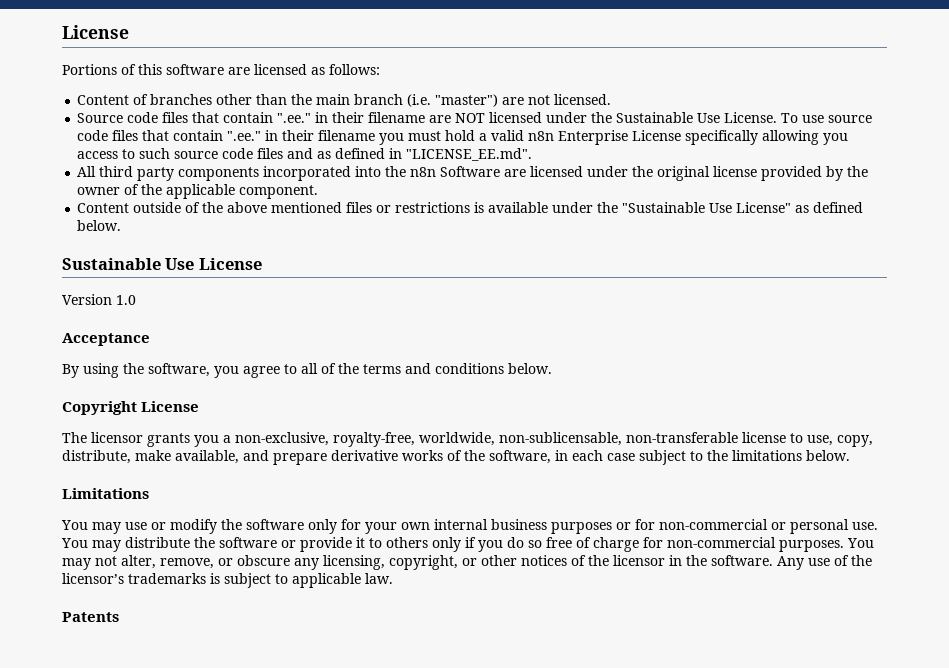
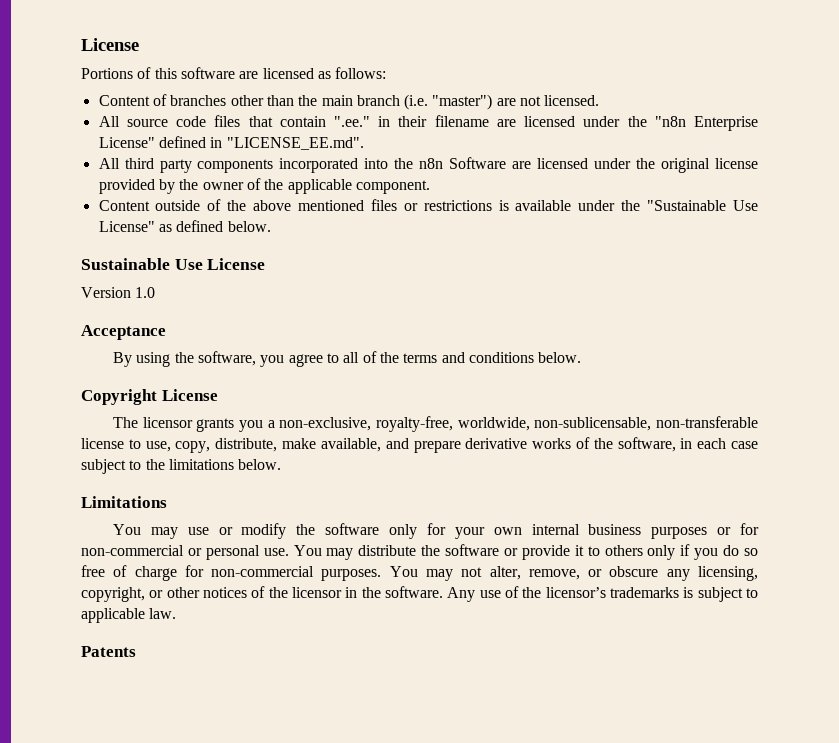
[77,113,124,123] Source -> [98,116,168,127] All source
[455,112,873,123] [77,130,849,145] [77,148,332,159] NOT licensed under the Sustainable Use License. To use source code files that contain ".ee." in their filename you must hold a valid n8n Enterprise License specifically allowing you access to such source code files and as -> [524,116,759,131] [98,137,155,148] licensed under the "n8n Enterprise License"

